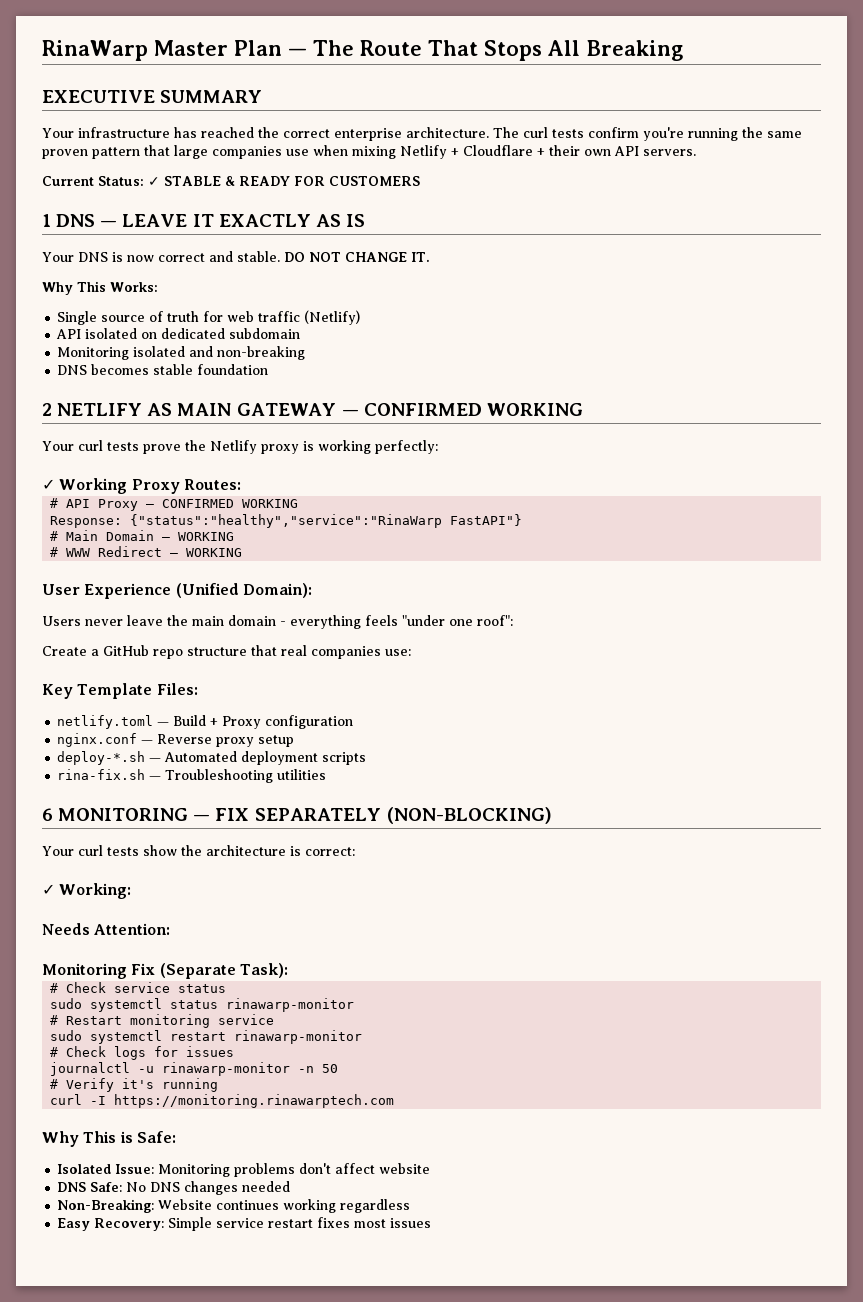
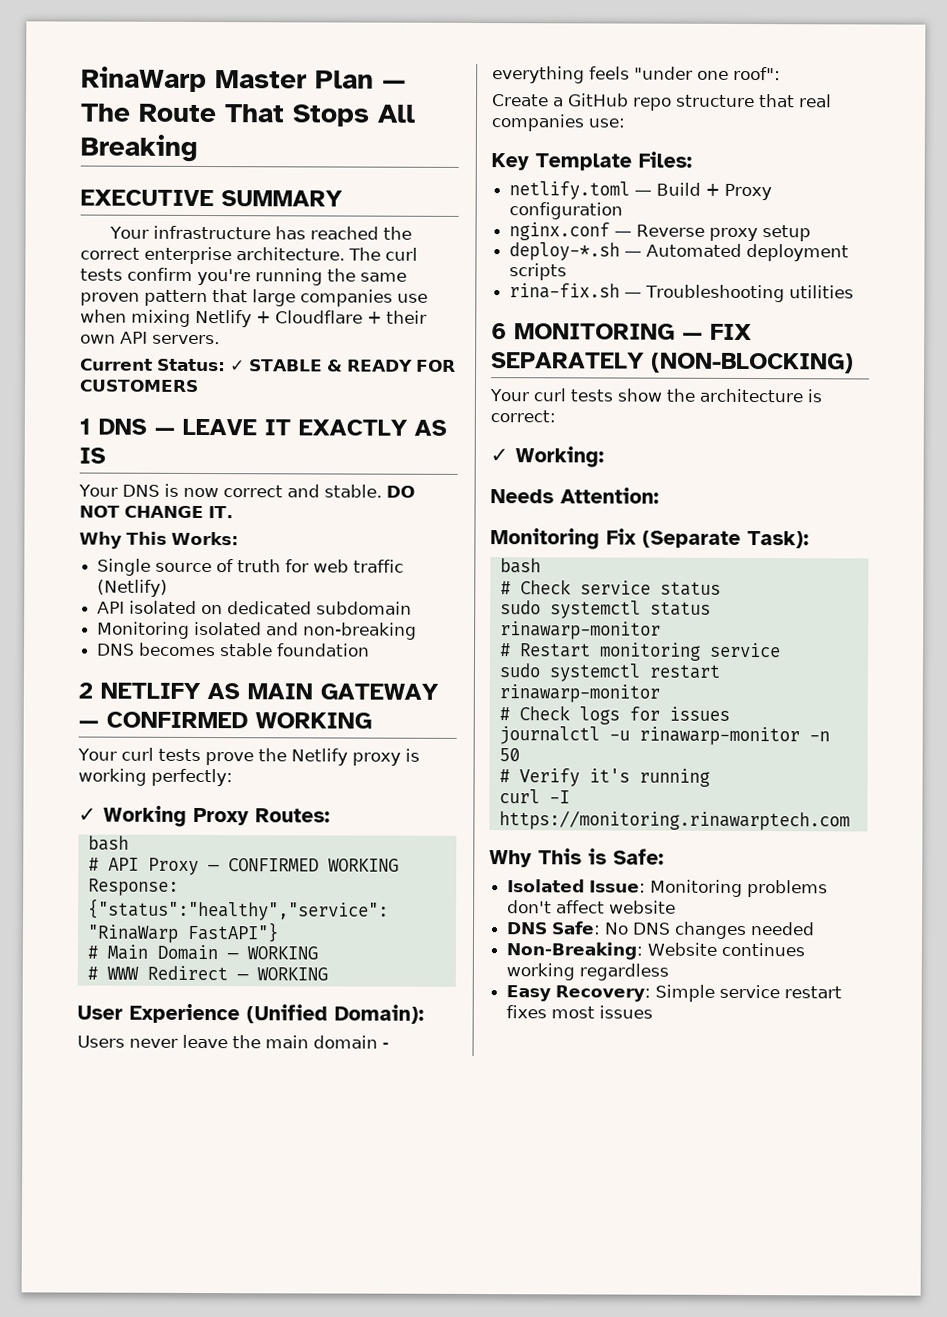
(241, 484) none -> [87,835,129,851] // bash
(288, 970) none -> [499,558,541,574] // bash

